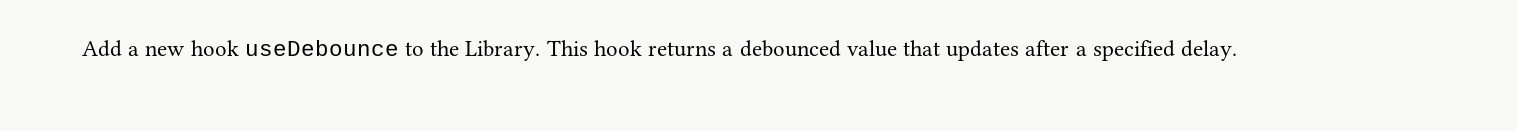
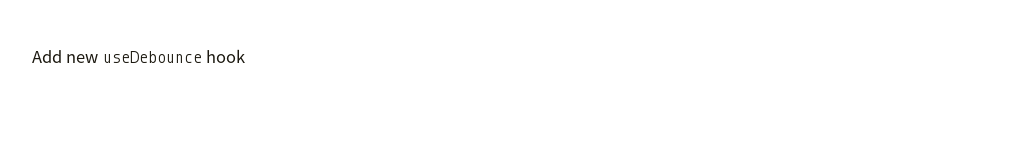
[128,40,1237,61] a new hook useDebounce to the Library. This hook returns a debounced value that updates after a specified delay. -> [66,49,246,63] new useDebounce hook

